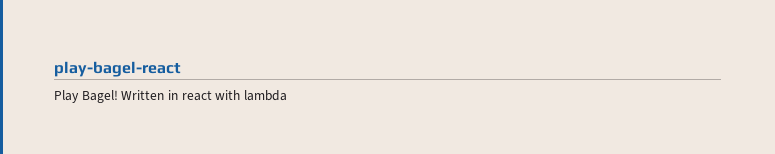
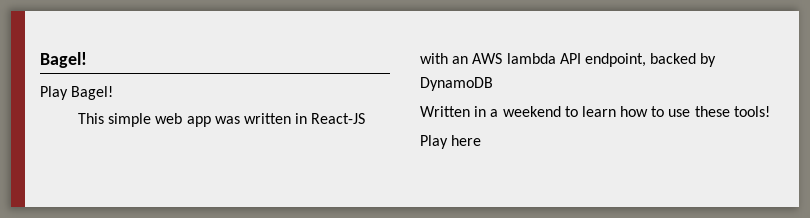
[54,61,181,77] play-bagel-react -> [40,52,87,68] Bagel!
[121,90,287,101] Written in react with lambda -> [78,113,366,127] [420,53,717,67] [420,77,493,91] [420,106,770,117] [420,135,482,149] // This simple web app was written in React-JS with an AWS lambda API endpoint, backed by DynamoDB // Written in a weekend to learn how to use these tools! // Play here

